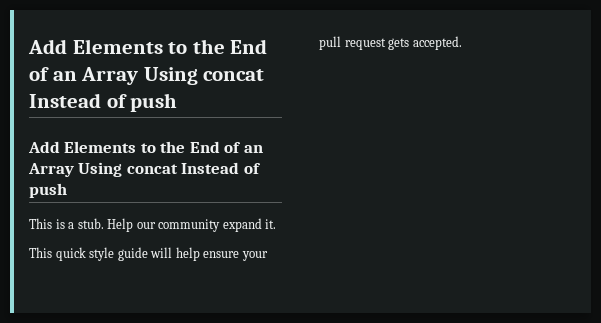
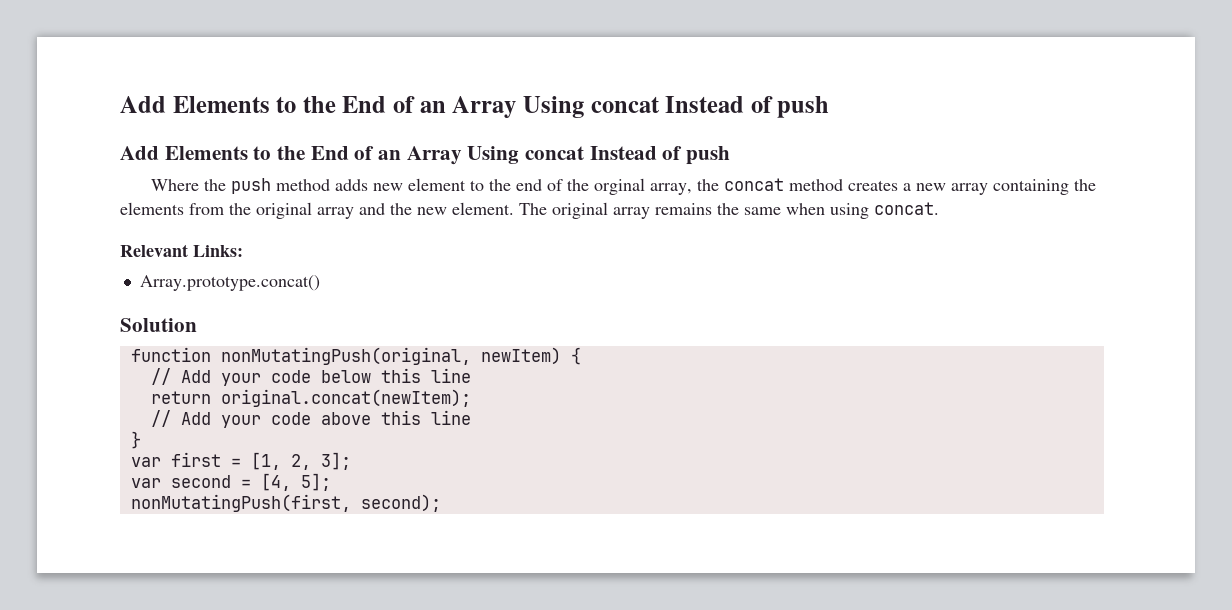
[29,218,277,232] [29,247,268,261] [319,36,462,50] This is a stub. Help our community expand it. // This quick style guide will help ensure your pull request gets accepted. -> [150,178,1096,195] [120,202,939,219] [120,244,243,257] [139,275,320,291] [120,318,197,332] [130,347,581,365] [150,368,471,386] [150,389,471,407] [150,410,471,428] [130,431,141,449] [130,452,351,470] [130,473,331,491] [130,494,441,512] Where the push method adds new element to the end of the orginal array, the concat method creates a new array containing the elements from the original array and the new element. The original array remains the same when using concat. // Relevant Links: // Array.prototype.concat() // Solution // function nonMutatingPush(original, newItem) { // // Add your code below this line // return original.concat(newItem); // // Add your code above this line // } // var first = [1, 2, 3]; // var second = [4, 5]; // nonMutatingPush(first, second);

